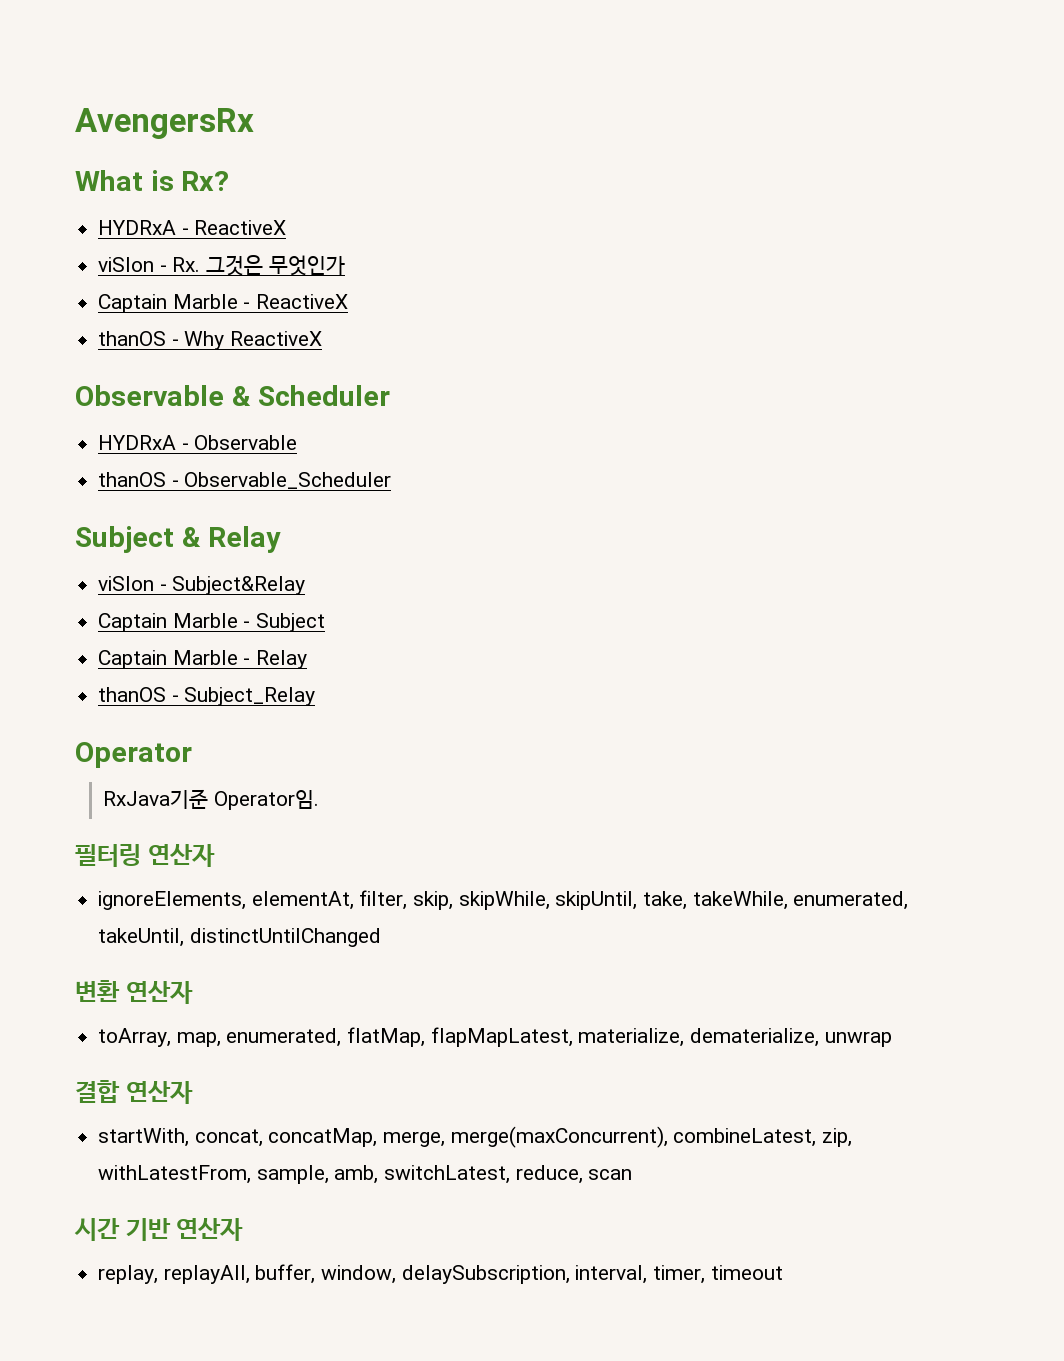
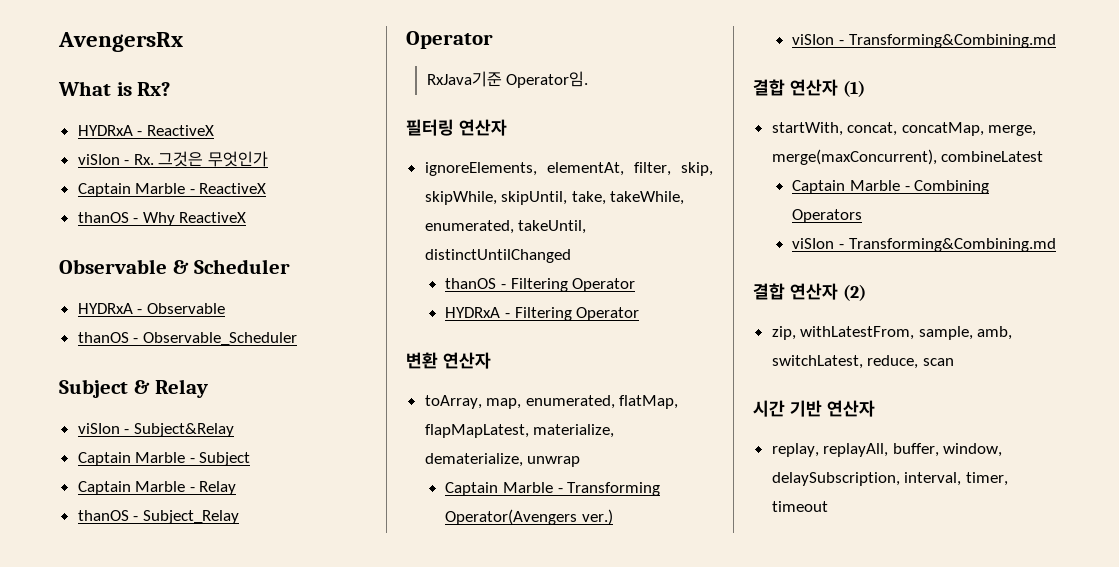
(381, 937) none -> [445,278,636,292] [445,307,640,321] // thanOS - Filtering Operator // HYDRxA - Filtering Operator
[75,1080,193,1104] // 결합 연산자 -> [445,482,661,496] [445,509,613,525] [792,34,1056,48] [753,79,865,97] // Captain Marble - Transforming Operator(Avengers ver.) // viSIon - Transforming&Combining.md // 결합 연산자 (1)
[673,1128,817,1147] combineLatest, -> [941,151,1044,162] [792,180,990,194] [792,209,863,223] [792,238,1056,252] [753,283,866,301] combineLatest // Captain Marble - Combining Operators // viSIon - Transforming&Combining.md // 결합 연산자 (2) //

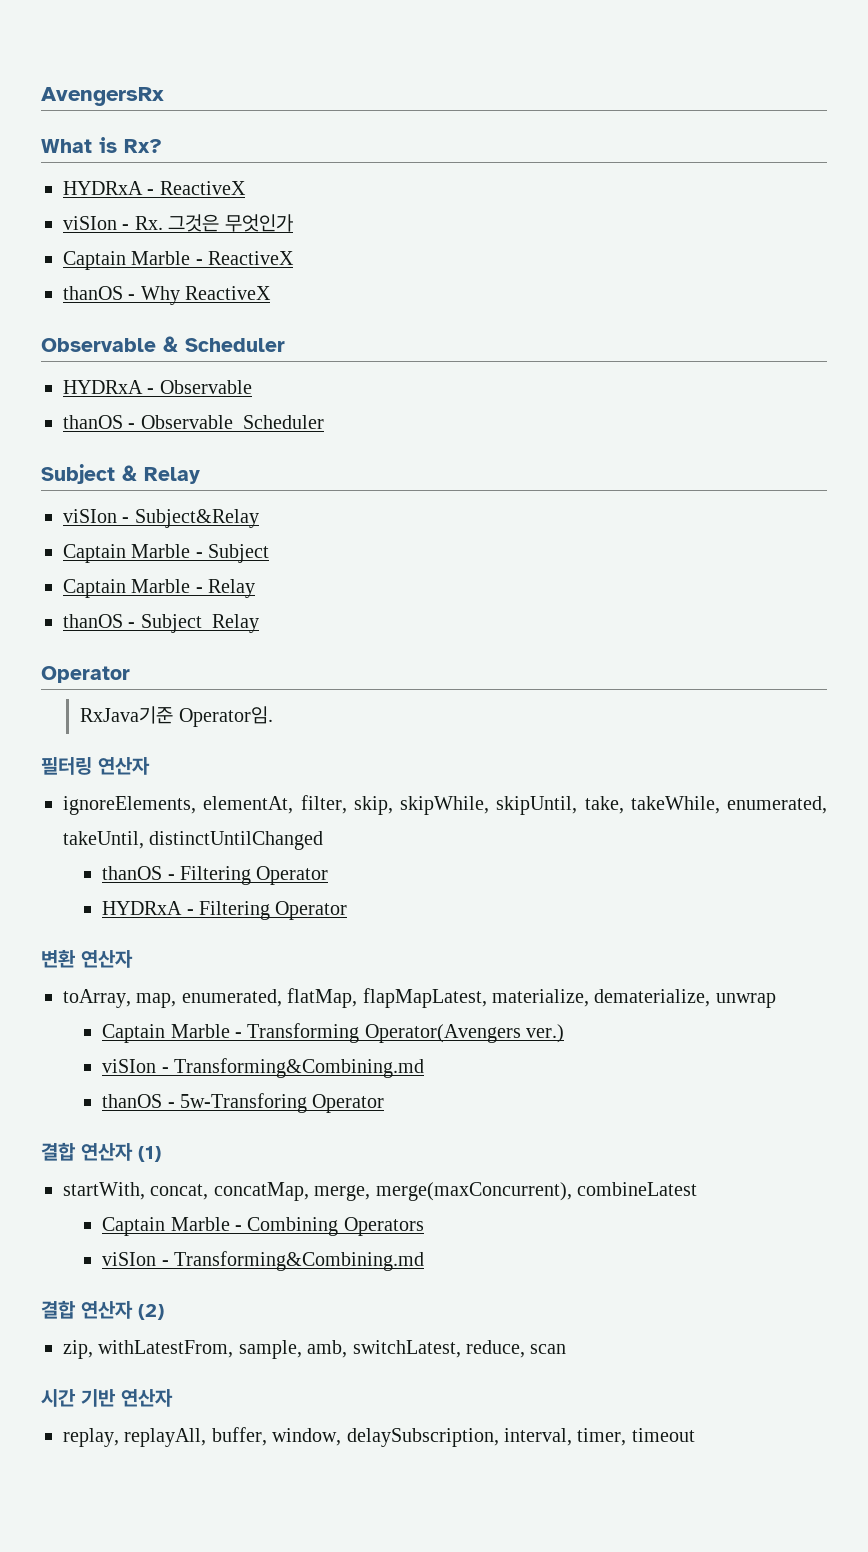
(1056, 41) none -> [102,1093,385,1113] // thanOS - 5w-Transforing Operator

